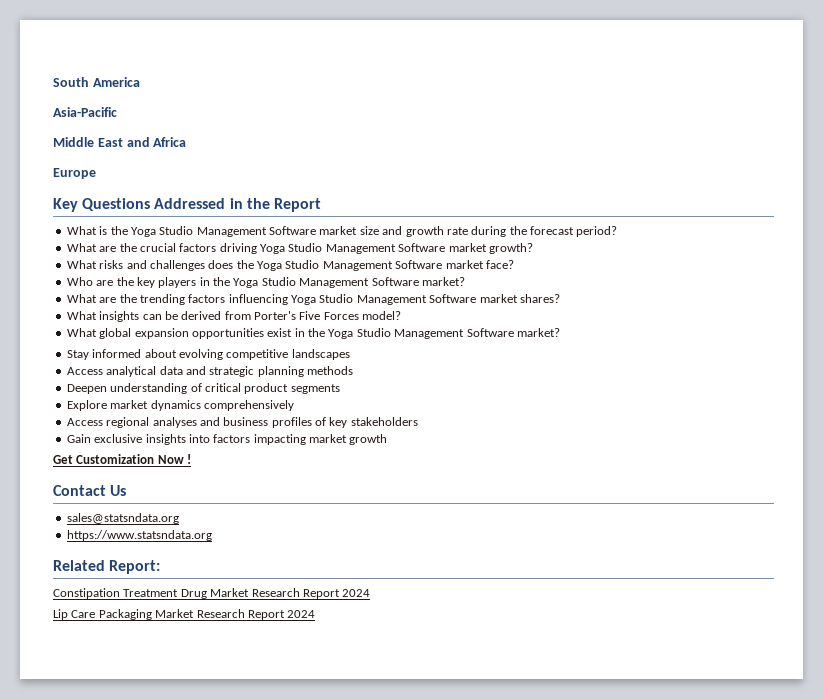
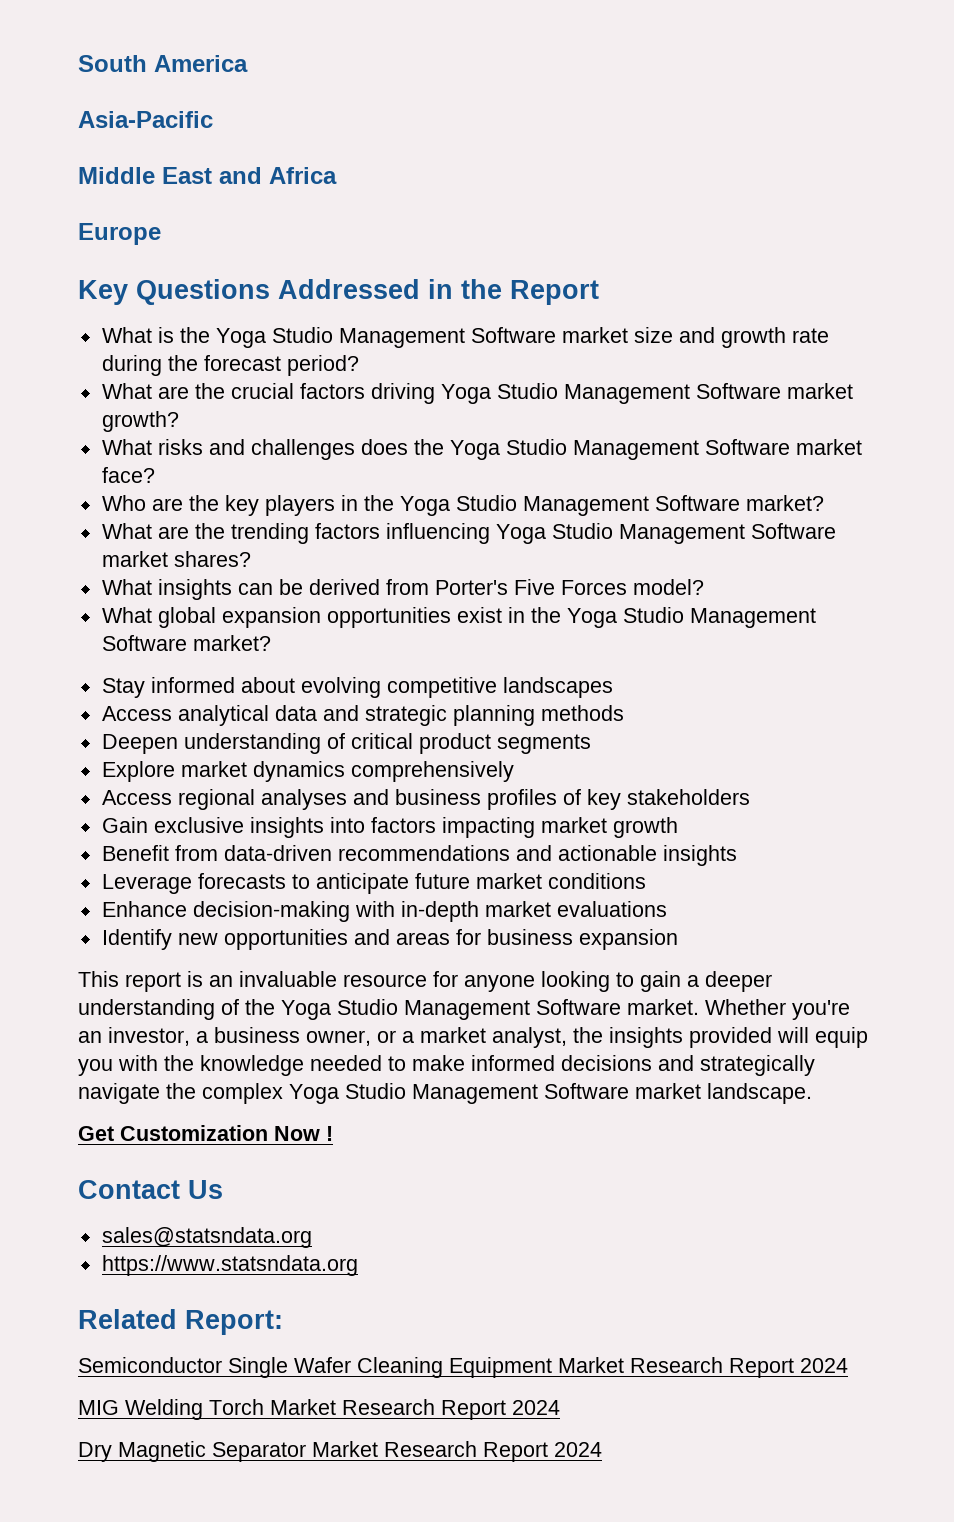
(388, 439) none -> [101,845,737,866] [101,873,646,894] [101,901,667,922] [101,929,678,950] [78,971,772,992] [78,999,850,1020] [78,1027,868,1048] [78,1055,815,1076] [78,1083,812,1104] // Benefit from data-driven recommendations and actionable insights // Leverage forecasts to anticipate future market conditions // Enhance decision-making with in-depth market evaluations // Identify new opportunities and areas for business expansion // This report is an invaluable resource for anyone looking to gain a deeper understanding of the Yoga Studio Management Software market. Whether you're an investor, a business owner, or a market analyst, the insights provided will equip you with the knowledge needed to make informed decisions and strategically navigate the complex Yoga Studio Management Software market landscape.
[53,588,371,599] [53,609,316,620] Constipation Treatment Drug Market Research Report 2024 // Lip Care Packaging Market Research Report 2024 -> [78,1357,848,1378] [78,1399,560,1420] [78,1441,602,1462] Semiconductor Single Wafer Cleaning Equipment Market Research Report 2024 // MIG Welding Torch Market Research Report 2024 // Dry Magnetic Separator Market Research Report 2024

